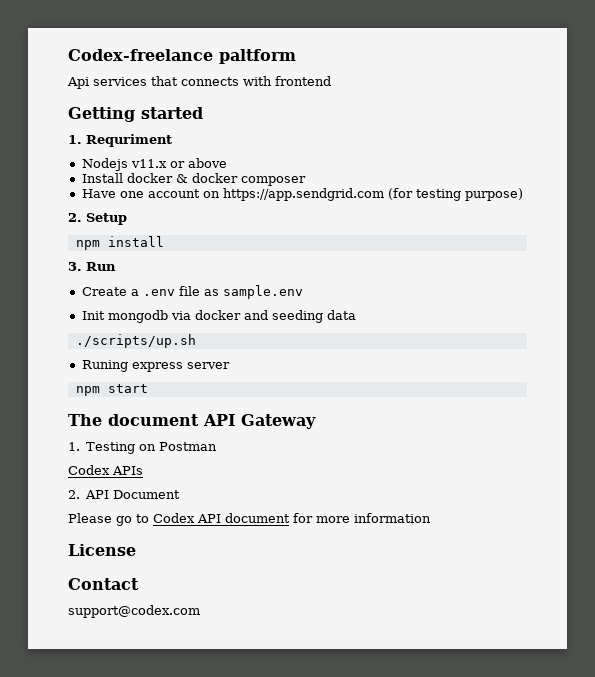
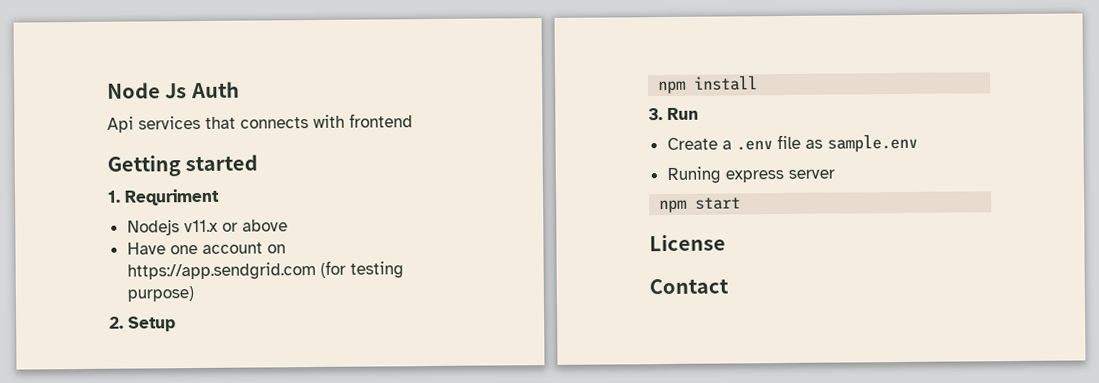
[68,49,296,64] Codex-freelance paltform -> [107,81,240,99] Node Js Auth
[81,173,306,186] // Install docker & docker composer -> (288, 225) none
[81,310,356,323] [75,334,196,348] // Init mongodb via docker and seeding data // ./scripts/up.sh -> (918, 143) none
[68,414,316,429] [68,442,218,454] [68,465,143,475] [68,490,181,499] [68,513,431,526] // The document API Gateway // 1. Testing on Postman // Codex APIs // 2. API Document // Please go to Codex API document for more information -> (742, 203) none
[68,605,200,618] // support@codex.com -> (729, 286) none

